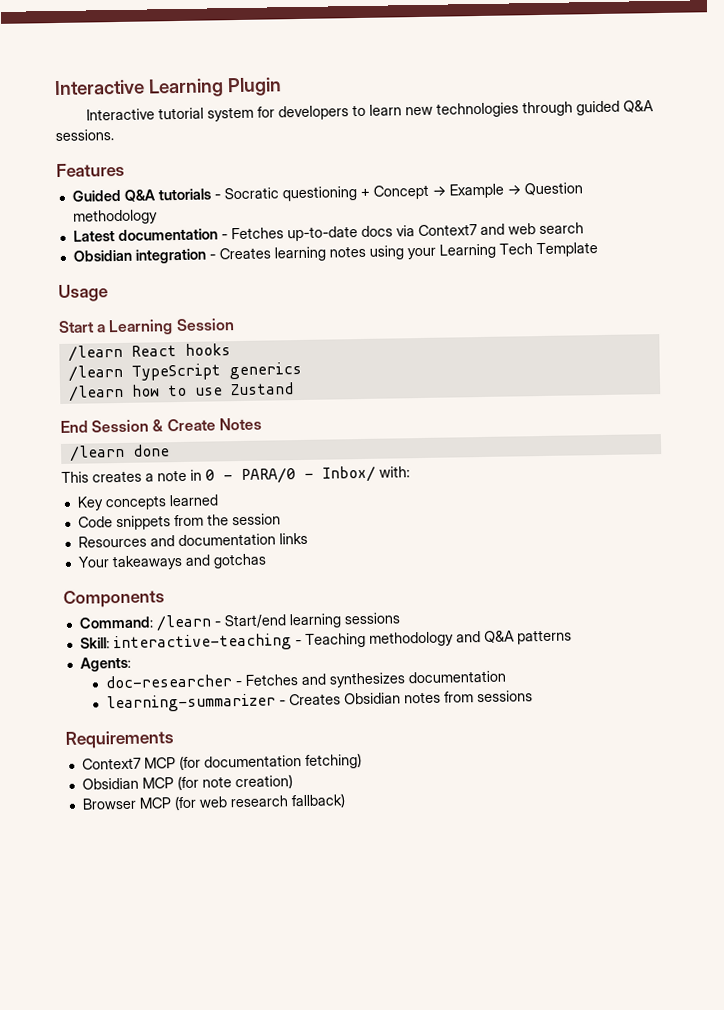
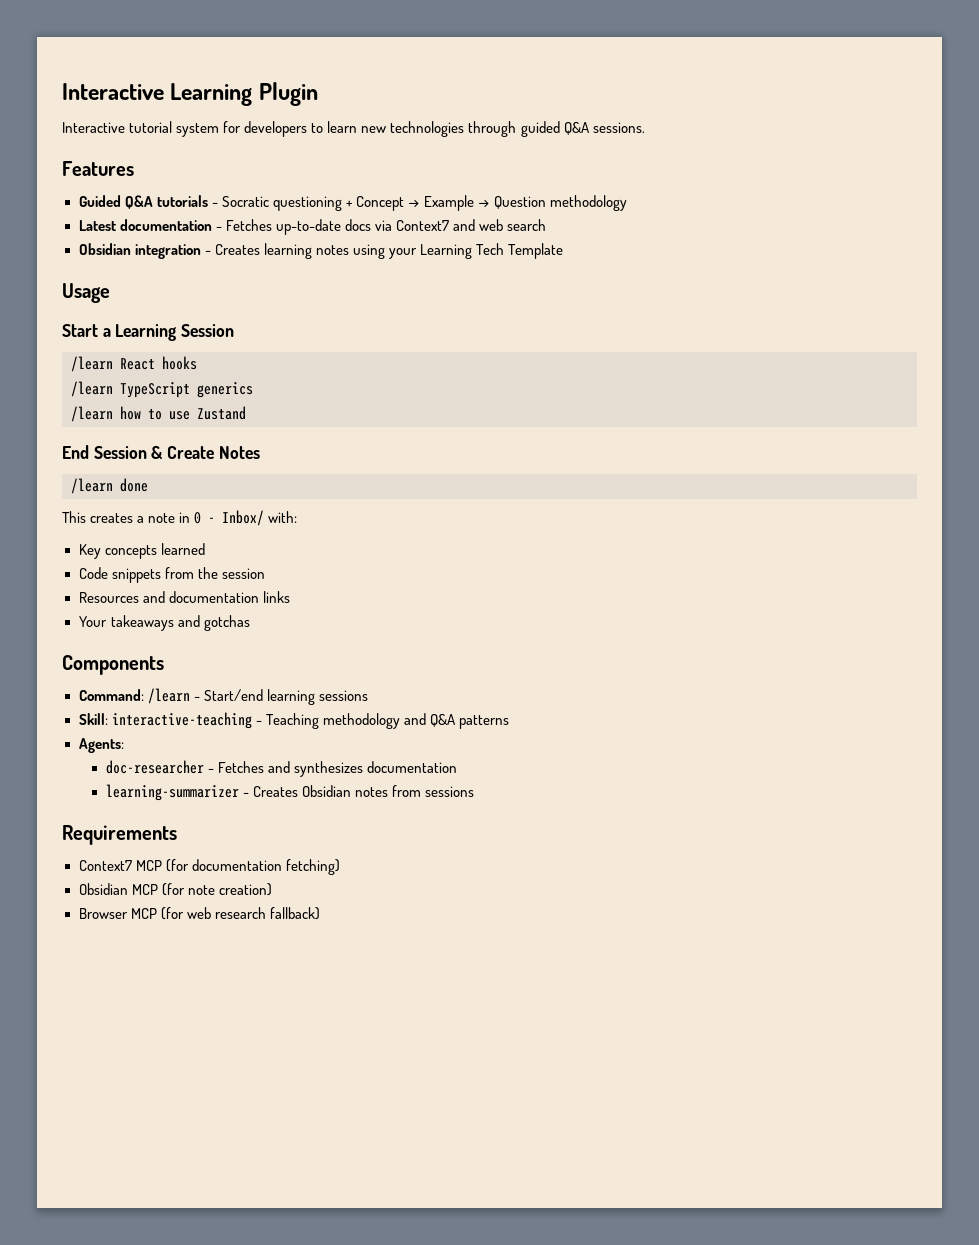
[241,467,314,484] PARA/0 - -> (216, 520) none

